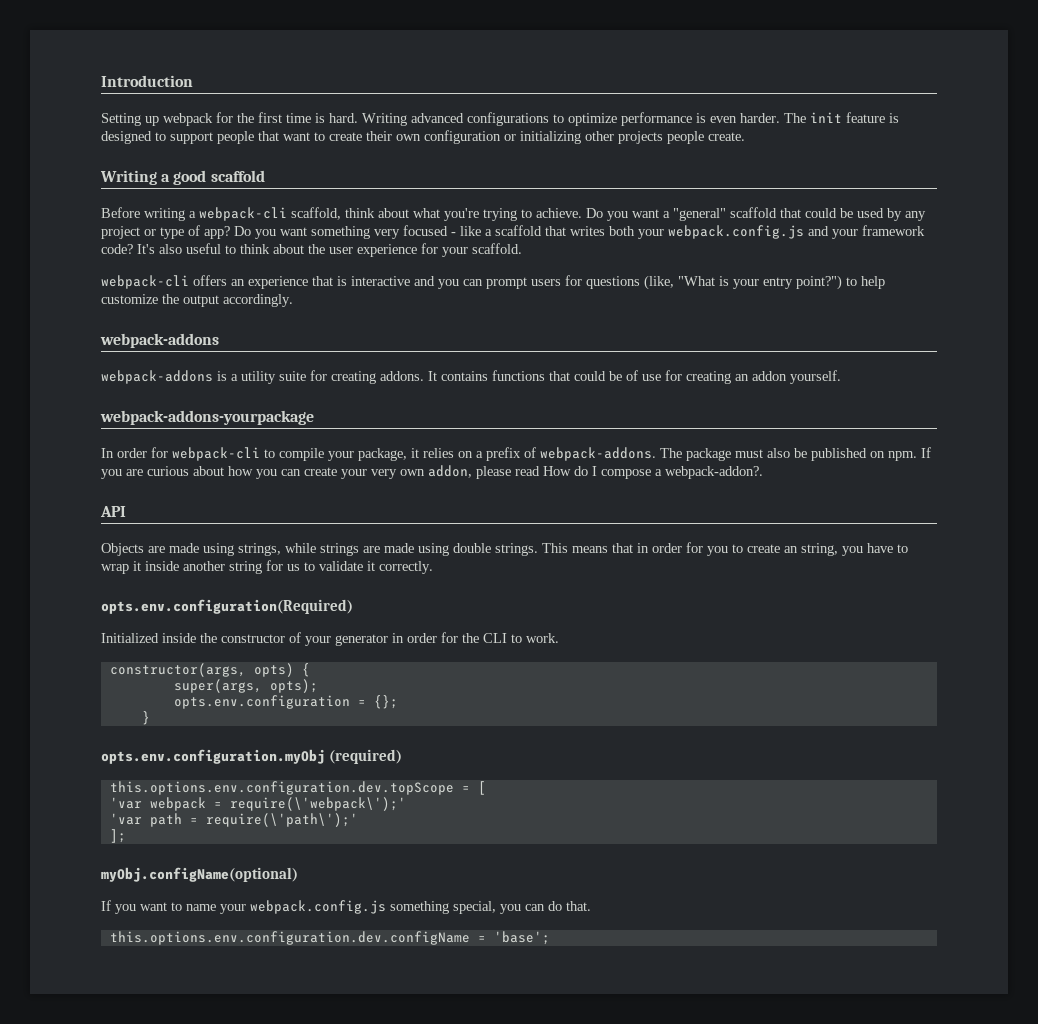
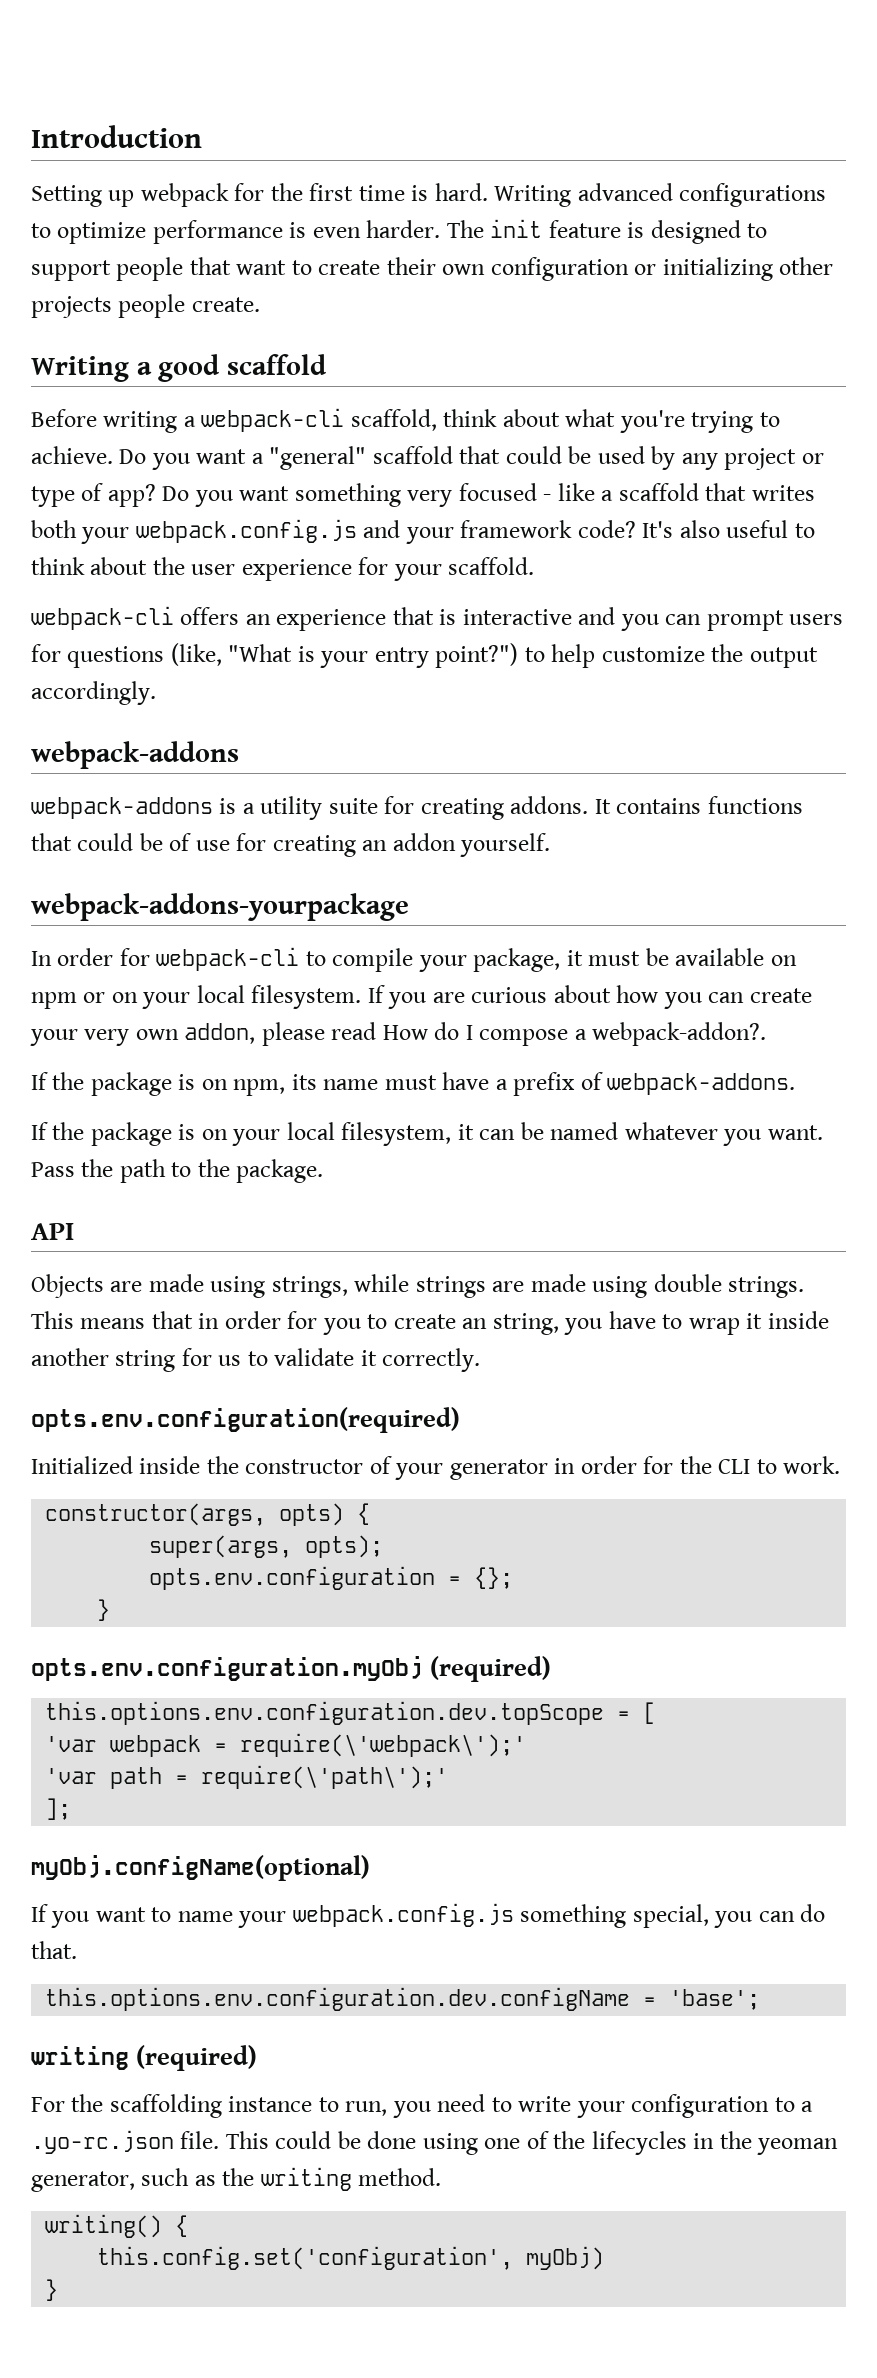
[423,447,917,461] relies on a prefix of webpack-addons. The package must also be published on npm. -> [588,948,797,966] [31,985,362,1009] must be available on npm or on your local filesystem.
(763, 472) none -> [31,1072,796,1096] [31,1122,823,1146] [31,1159,324,1183] // If the package is on npm, its name must have a prefix of webpack-addons. // If the package is on your local filesystem, it can be named whatever you want. Pass the path to the package.
[101,599,353,614] opts.env.configuration(Required) -> [31,1407,460,1433] opts.env.configuration(required)
(550, 938) none -> [31,2045,258,2071] [31,2094,814,2118] [31,2130,839,2155] [31,2167,442,2192] [45,2214,189,2238] [97,2246,605,2270] [45,2279,59,2301] // writing (required) // For the scaffolding instance to run, you need to write your configuration to a .yo-rc.json file. This could be done using one of the lifecycles in the yeoman generator, such as the writing method. // writing() { // this.config.set('configuration', myObj) // }

